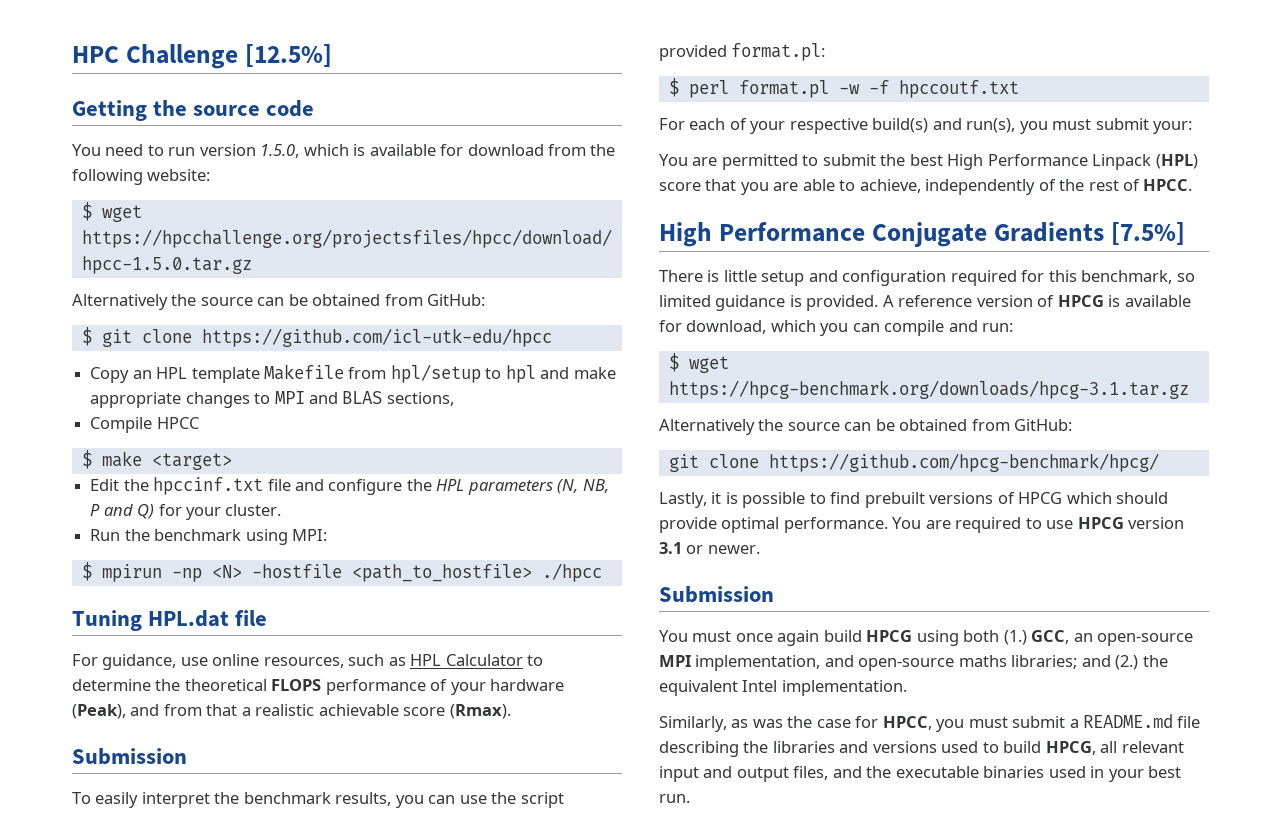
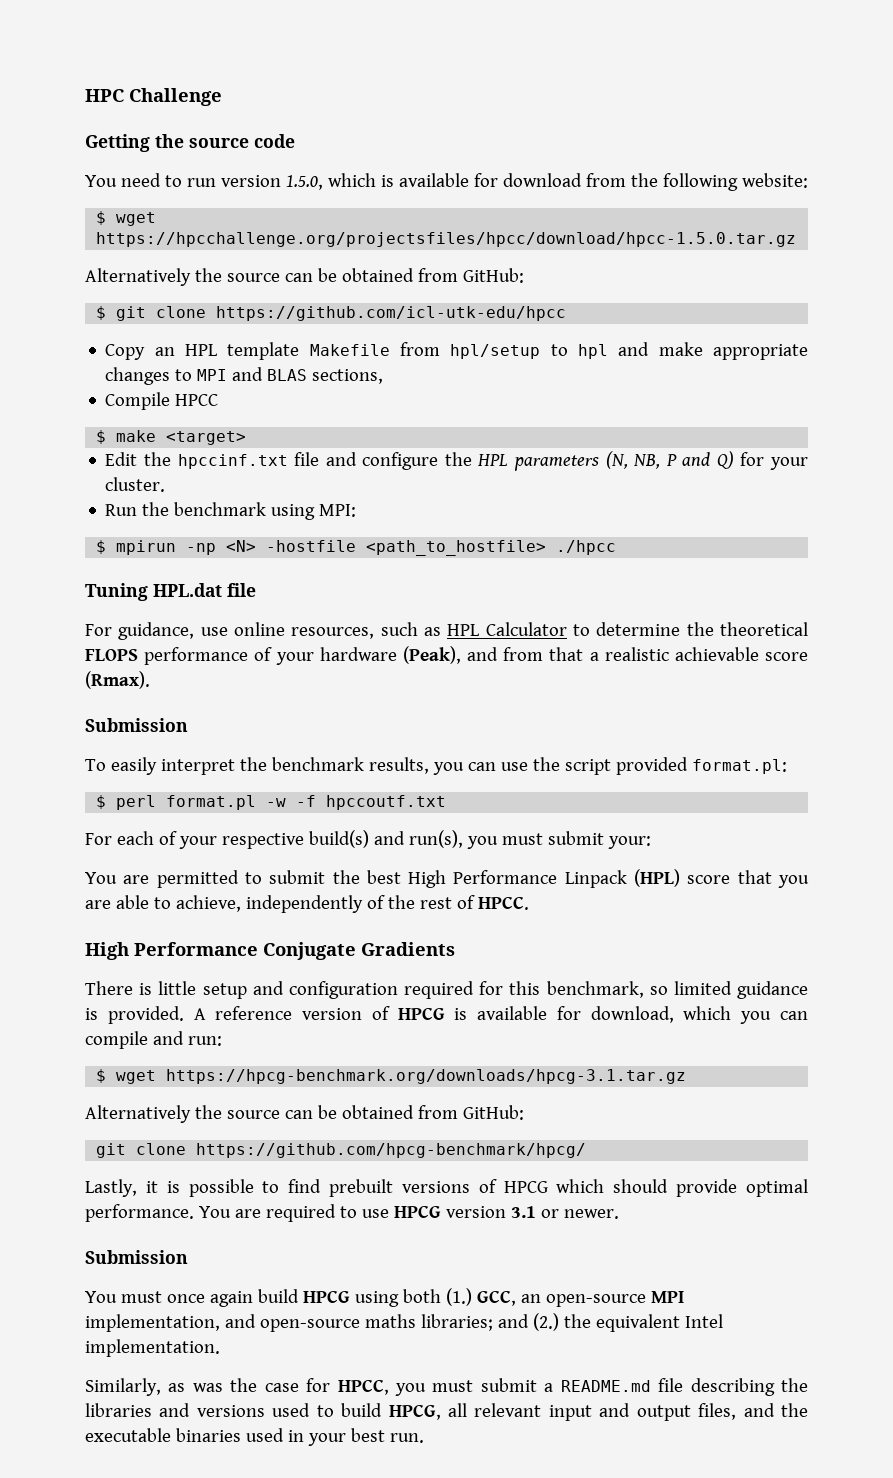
[244,44,332,67] [12.5%] -> (222, 97) none
[1110,222,1185,245] [7.5%] -> (455, 949) none

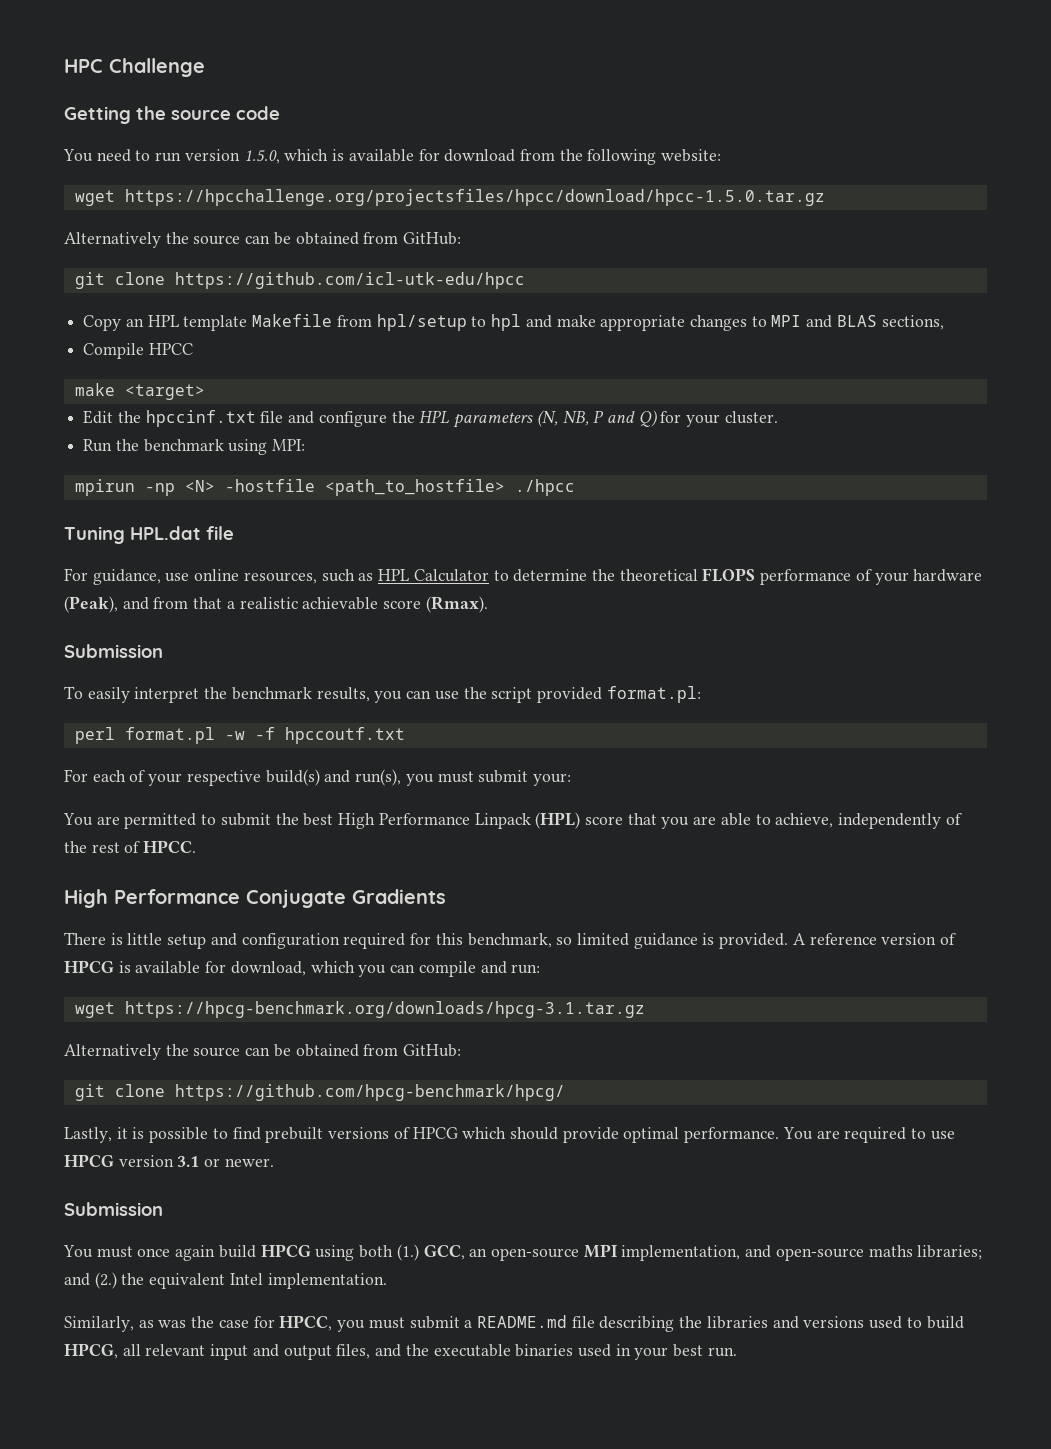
[96,211,107,225] $ -> (722, 155) none
[96,306,107,320] $ -> (462, 238) none
[96,430,107,444] $ -> (193, 349) none
[96,540,107,554] $ -> (306, 445) none
[96,795,107,809] $ -> (701, 694) none
[96,1069,107,1083] $ -> (541, 969) none

